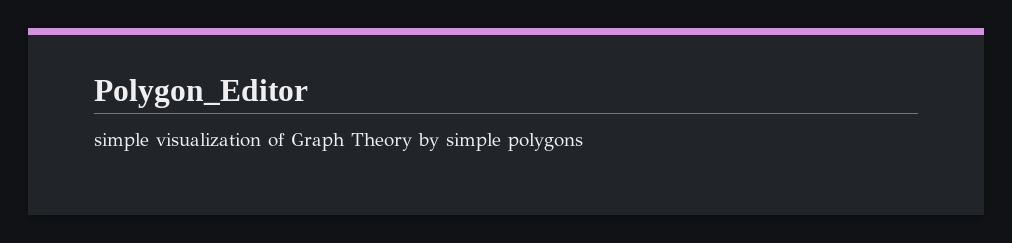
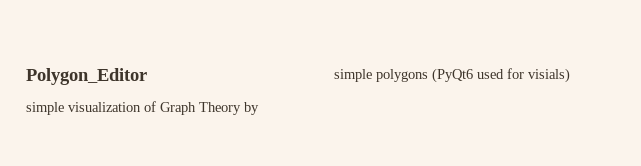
(583, 142) none -> [432,68,570,83] (PyQt6 used for visials)

